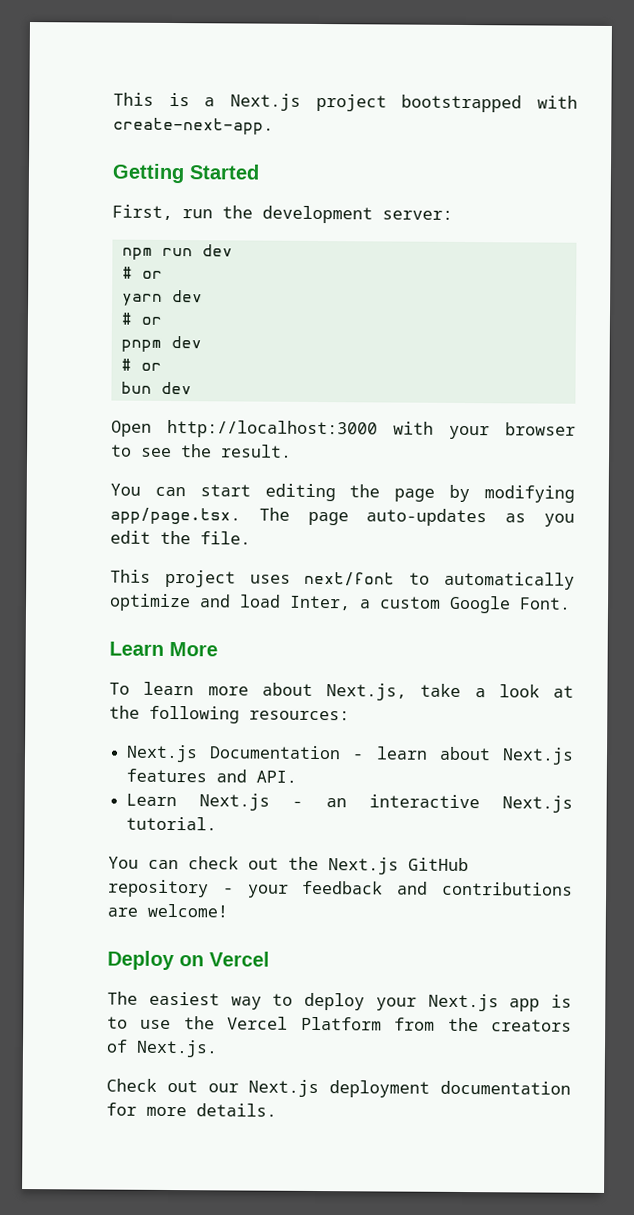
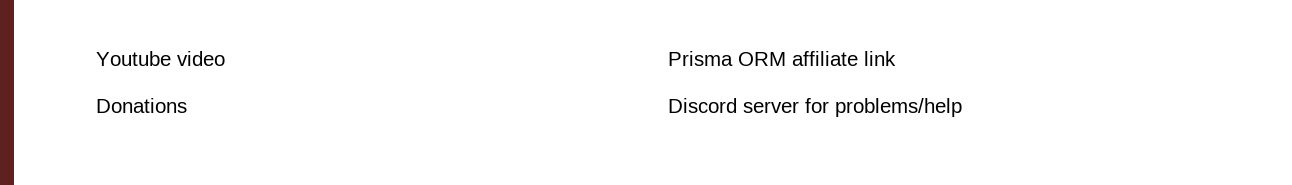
[113,92,578,113] [113,117,274,135] [112,163,260,184] [112,204,453,224] [121,244,233,260] [121,266,163,279] [121,289,203,306] [120,312,162,325] [120,335,202,352] [120,358,162,371] [120,381,192,395] [111,419,576,440] [111,444,292,458] [110,483,575,503] [110,507,575,527] [110,530,251,545] [110,569,575,590] [109,593,571,614] [109,641,218,657] [109,681,574,701] [109,705,350,724] [126,744,574,765] [126,768,298,783] [126,793,573,813] [126,816,218,831] [108,856,469,875] [108,879,573,898] [107,903,228,918] [107,950,270,971] [107,991,572,1012] [107,1016,572,1032] [106,1039,218,1058] [106,1078,571,1098] [106,1102,277,1117] This is a Next.js project bootstrapped with create-next-app. // Getting Started // First, run the development server: // npm run dev // # or // yarn dev // # or // pnpm dev // # or // bun dev // Open http://localhost:3000 with your browser to see the result. // You can start editing the page by modifying app/page.tsx. The page auto-updates as you edit the file. // This project uses next/font to automatically optimize and load Inter, a custom Google Font. // Learn More // To learn more about Next.js, take a look at the following resources: // Next.js Documentation - learn about Next.js features and API. // Learn Next.js - an interactive Next.js tutorial. // You can check out the Next.js GitHub repository - your feedback and contributions are welcome! // Deploy on Vercel // The easiest way to deploy your Next.js app is to use the Vercel Platform from the creators of Next.js. // Check out our Next.js deployment documentation for more details. -> [96,51,225,66] [96,98,187,113] [668,51,896,66] [668,98,962,117] Youtube video // Donations // Prisma ORM affiliate link // Discord server for problems/help

